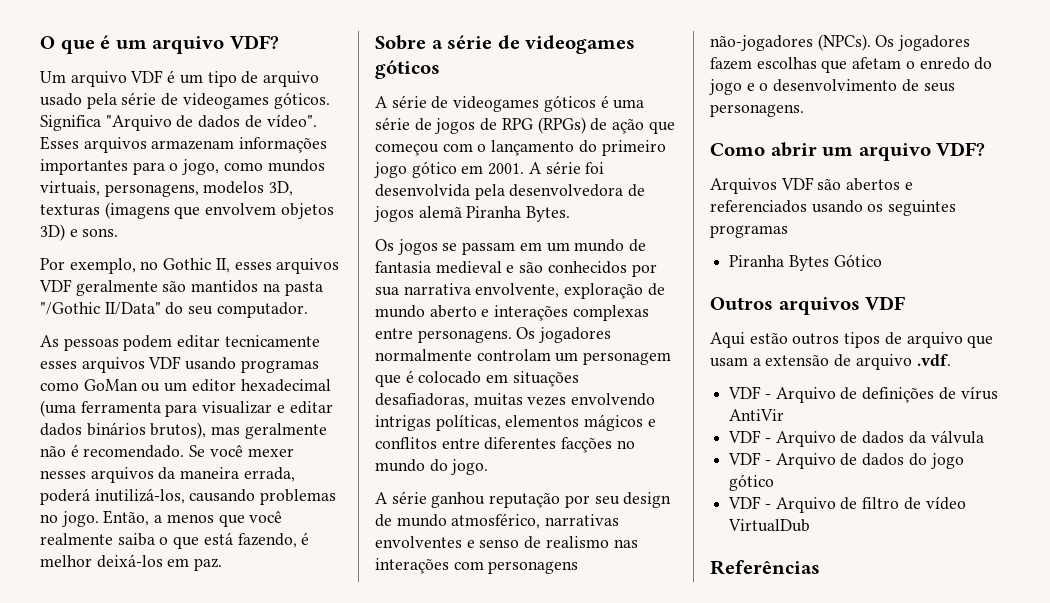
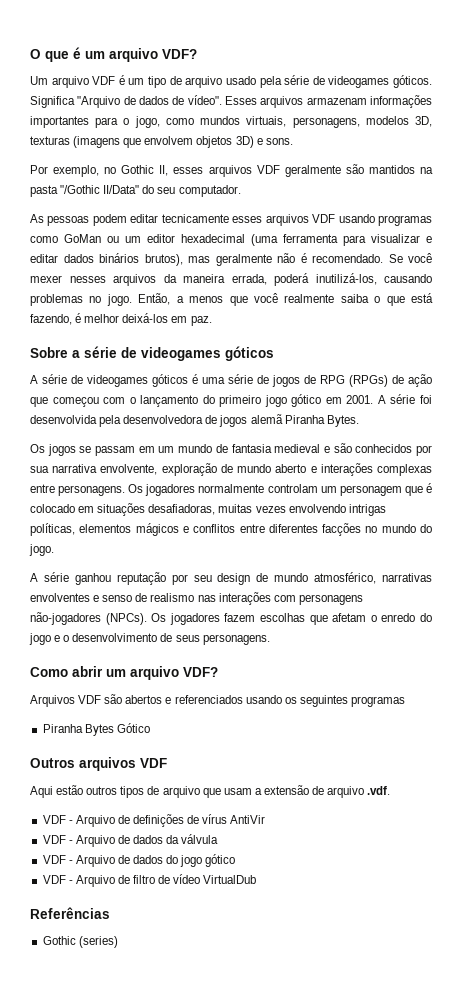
(820, 567) none -> [42,936,118,948] // Gothic (series)

